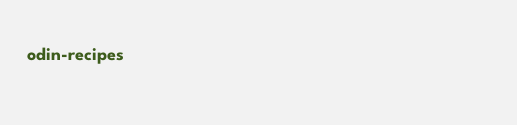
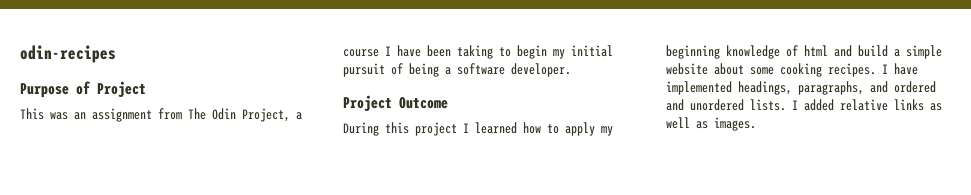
(124, 55) none -> [20,81,146,98] [20,108,302,122] [343,45,613,59] [343,63,571,77] [343,95,448,111] [343,122,613,136] [666,45,942,59] [666,63,918,77] [666,81,936,95] [666,99,942,111] [666,117,756,131] // Purpose of Project // This was an assignment from The Odin Project, a course I have been taking to begin my initial pursuit of being a software developer. // Project Outcome // During this project I learned how to apply my beginning knowledge of html and build a simple website about some cooking recipes. I have implemented headings, paragraphs, and ordered and unordered lists. I added relative links as well as images.

